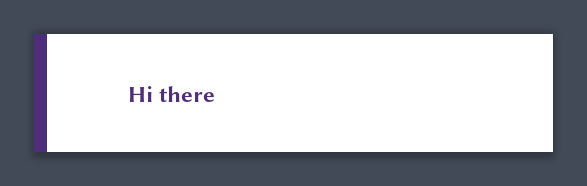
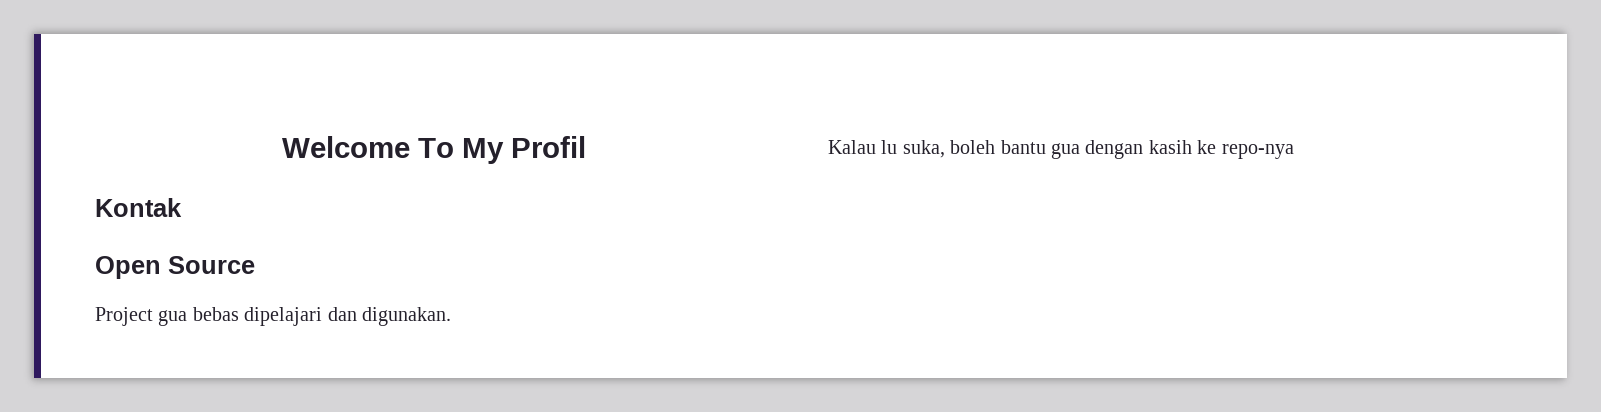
[128,86,216,102] Hi there -> [282,136,586,164] [95,198,182,217] [95,256,255,279] [95,307,451,326] [828,140,1294,159] Welcome To My Profil // Kontak // Open Source // Project gua bebas dipelajari dan digunakan. // Kalau lu suka, boleh bantu gua dengan kasih ke repo-nya

